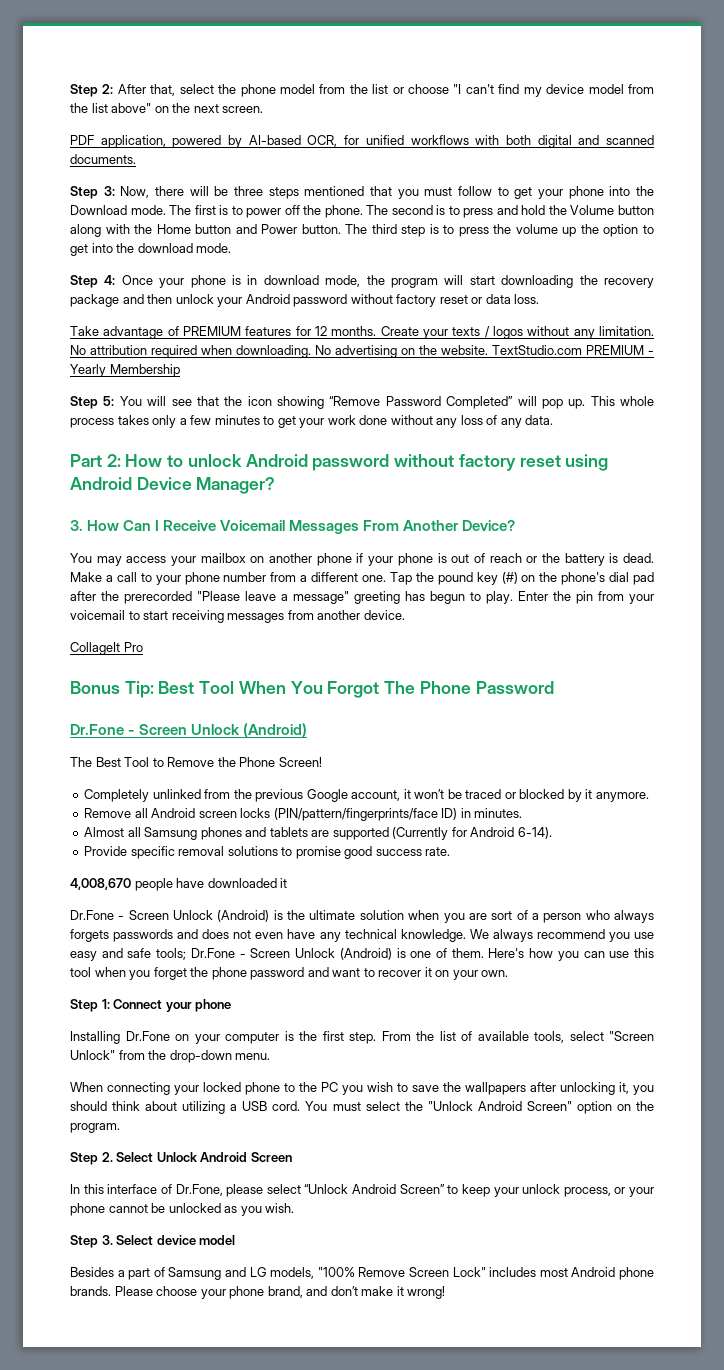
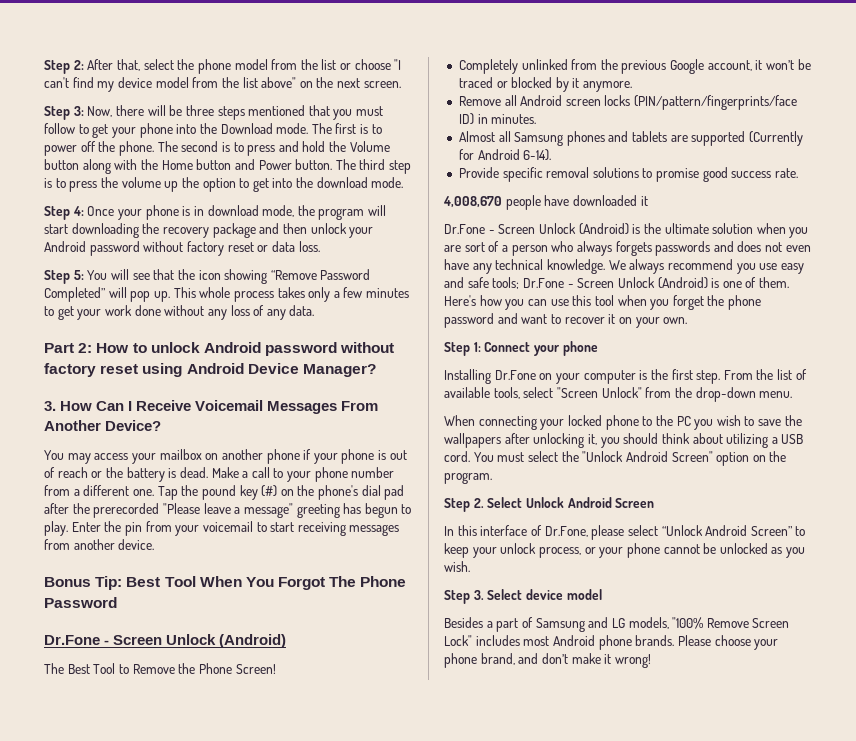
[70,135,654,148] [70,154,136,164] // PDF application, powered by AI-based OCR, for unified workflows with both digital and scanned documents. -> (401, 84) none
[70,326,654,339] [70,345,654,358] [70,364,180,377] // Take advantage of PREMIUM features for 12 months. Create your texts / logos without any limitation. No attribution required when downloading. No advertising on the website. TextStudio.com PREMIUM - Yearly Membership -> (320, 246) none
[70,642,143,655] // CollageIt Pro -> (155, 544) none

